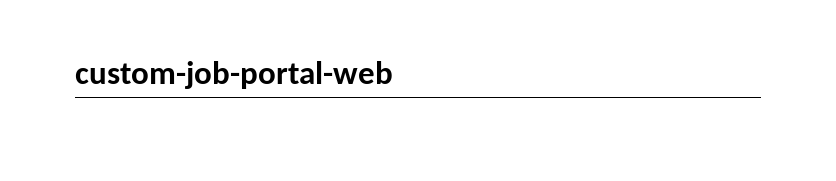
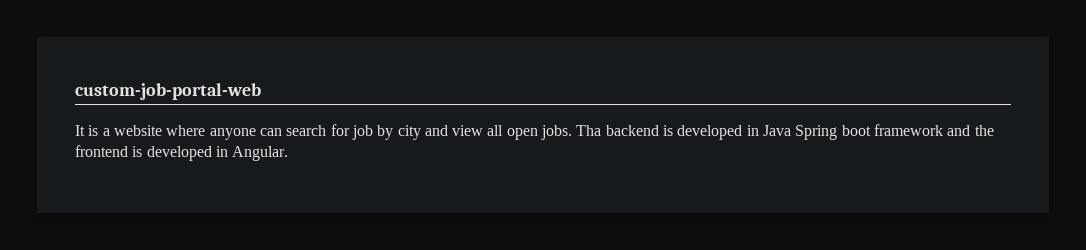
(393, 75) none -> [75,124,994,140] [75,145,289,161] // It is a website where anyone can search for job by city and view all open jobs. Tha backend is developed in Java Spring boot framework and the frontend is developed in Angular.

